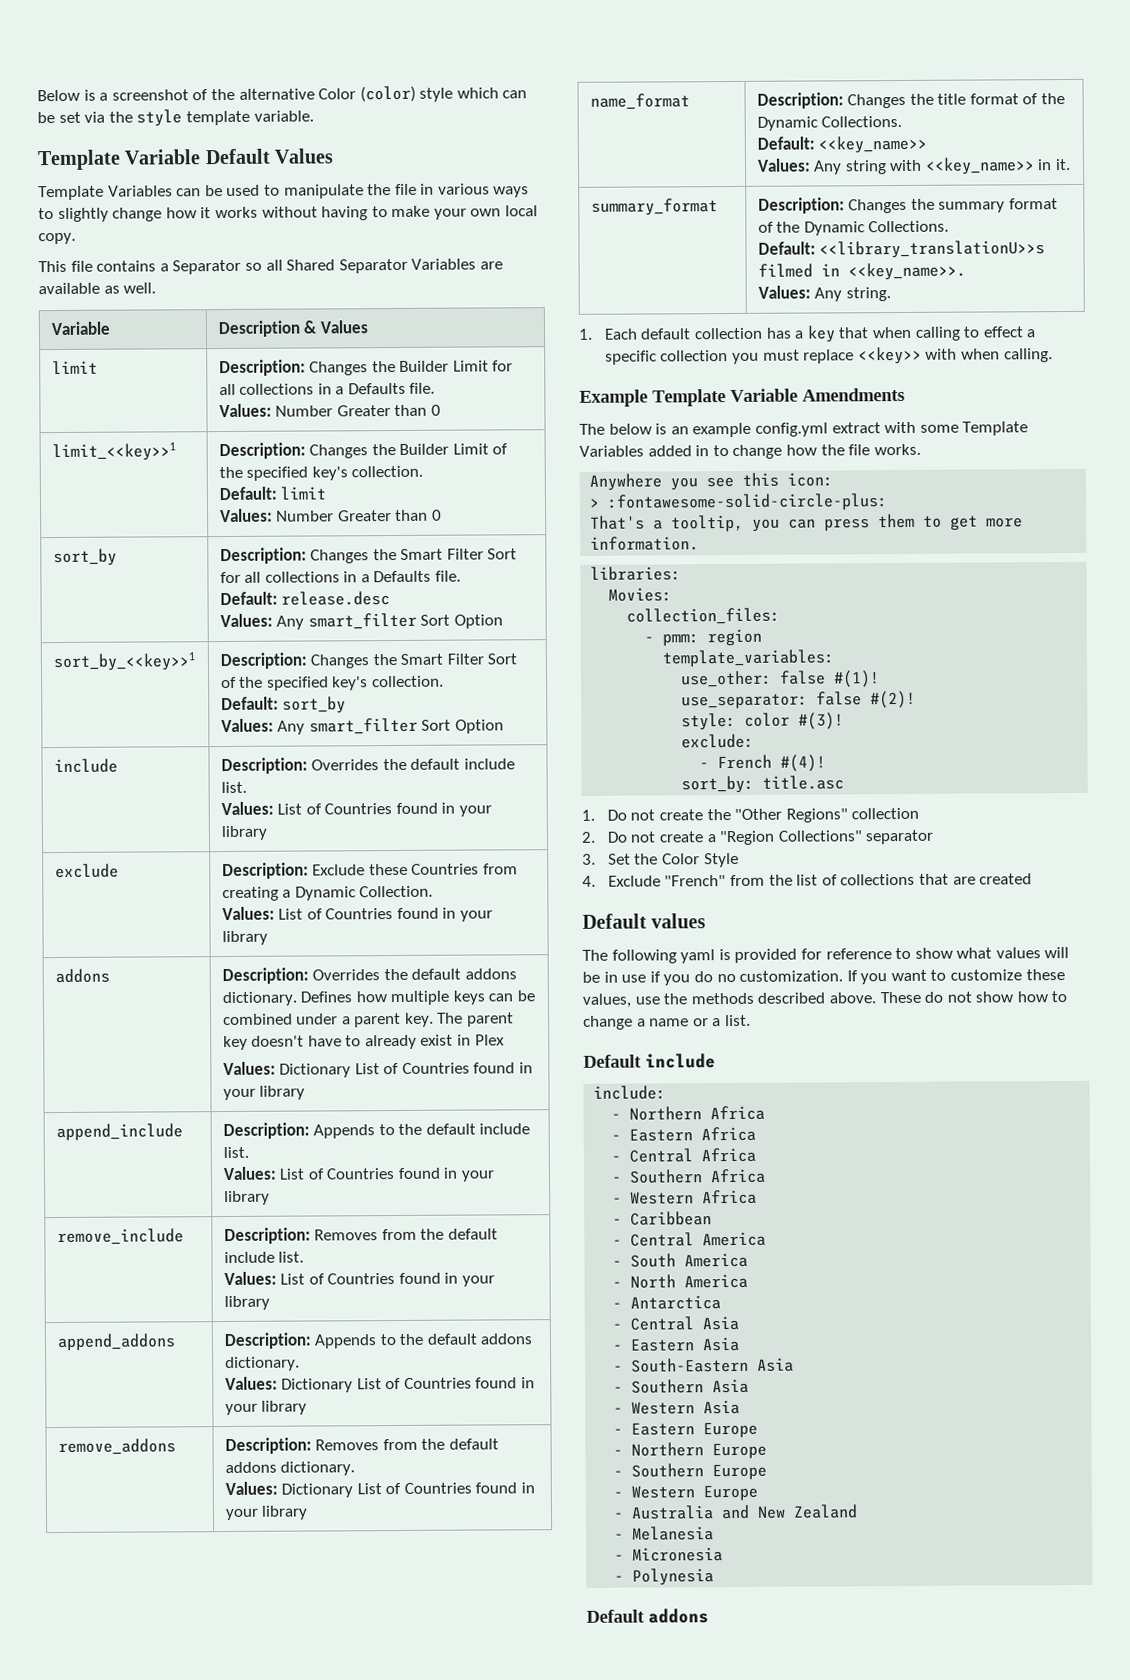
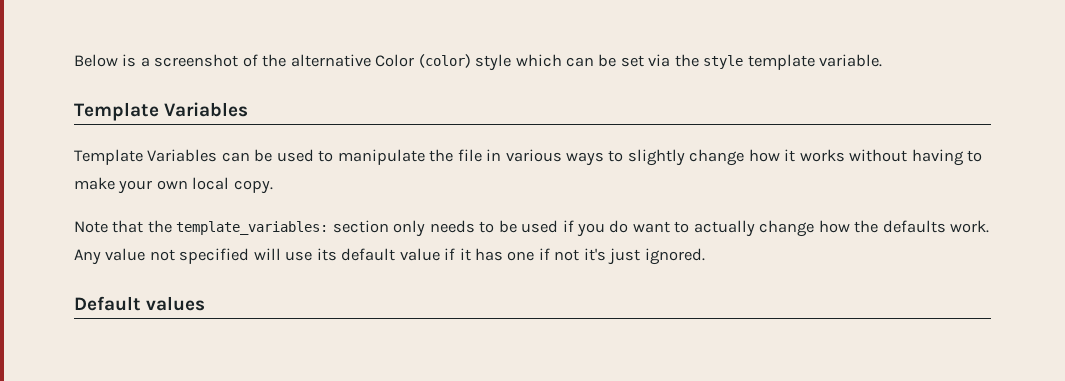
[124,148,334,165] Variable Default Values -> [164,102,249,117] Variables
[38,258,503,275] [38,282,157,295] [50,321,110,336] [217,320,368,338] [51,360,98,375] [218,359,514,377] [218,382,436,396] [218,403,441,418] [51,442,176,462] [218,442,509,460] [218,465,424,481] [218,486,327,501] [219,508,442,523] [52,548,117,567] [219,547,518,565] [219,570,462,584] [219,591,391,606] [219,612,503,630] [52,652,195,672] [219,652,518,670] [220,675,444,691] [220,696,347,714] [220,717,504,735] [53,758,118,774] [220,757,515,775] [220,781,247,794] [220,801,493,817] [220,825,267,841] [54,863,119,879] [221,862,518,880] [221,885,434,902] [221,906,494,922] [221,930,268,946] [54,968,110,984] [221,967,517,985] [221,990,536,1007] [222,1012,515,1028] [222,1034,505,1051] [222,1061,534,1078] [222,1085,306,1101] [55,1123,183,1142] [222,1122,531,1140] [222,1146,249,1159] [222,1166,496,1182] [223,1190,270,1206] [56,1228,184,1246] [223,1227,498,1245] [223,1251,305,1264] [223,1271,496,1287] [223,1295,270,1311] [56,1333,176,1352] [223,1332,533,1350] [224,1356,300,1372] [224,1376,536,1393] [224,1400,308,1416] [57,1438,176,1456] [224,1437,499,1455] [224,1461,356,1476] [224,1481,536,1498] [224,1505,309,1521] [589,93,690,110] [756,92,1066,109] [756,115,903,131] [756,135,928,154] [756,157,1072,175] [590,198,718,216] [757,197,1058,214] [757,220,950,236] [757,240,1046,259] [757,262,966,281] [757,285,891,302] [578,325,1037,343] [604,346,1053,365] [579,387,905,407] [579,421,1029,438] [579,443,921,459] [589,472,834,491] [589,493,889,512] [590,513,1024,533] [590,536,700,551] [590,566,682,581] [608,587,673,602] [626,607,781,625] [644,628,763,647] [662,649,835,668] [681,670,881,688] [681,690,917,710] [681,712,845,731] [681,733,755,749] [699,754,827,772] [681,775,845,794] [581,807,920,823] [581,829,935,846] [582,852,739,868] [582,873,1033,887] [582,913,707,929] [582,947,1070,964] [582,969,1065,986] [582,991,1068,1008] [583,1014,751,1030] [583,1053,716,1069] [593,1085,667,1100] [611,1105,766,1121] [611,1126,757,1142] [611,1147,757,1163] [611,1168,767,1184] [612,1189,758,1205] [612,1211,713,1226] [612,1231,767,1247] [612,1252,749,1268] [612,1273,749,1289] [612,1295,722,1310] [612,1315,740,1331] [612,1336,741,1352] [613,1357,795,1373] [613,1378,750,1394] [613,1399,741,1415] [613,1421,759,1439] [613,1442,768,1460] [613,1463,768,1481] [613,1484,759,1502] [613,1504,859,1520] [614,1526,715,1541] [614,1547,724,1562] [614,1568,715,1586] [586,1608,709,1624] This file contains a Separator so all Shared Separator Variables are available as well. // Variable | Description & Values // limit | Description: Changes the Builder Limit for all collections in a Defaults file. // Values: Number Greater than 0 // limit_<<key>>1 | Description: Changes the Builder Limit of the specified key's collection. // Default: limit // Values: Number Greater than 0 // sort_by | Description: Changes the Smart Filter Sort for all collections in a Defaults file. // Default: release.desc // Values: Any smart_filter Sort Option // sort_by_<<key>>1 | Description: Changes the Smart Filter Sort of the specified key's collection. // Default: sort_by // Values: Any smart_filter Sort Option // include | Description: Overrides the default include list. // Values: List of Countries found in your library // exclude | Description: Exclude these Countries from creating a Dynamic Collection. // Values: List of Countries found in your library // addons | Description: Overrides the default addons dictionary. Defines how multiple keys can be combined under a parent key. The parent key doesn't have to already exist in Plex // Values: Dictionary List of Countries found in your library // append_include | Description: Appends to the default include list. // Values: List of Countries found in your library // remove_include | Description: Removes from the default include list. // Values: List of Countries found in your library // append_addons | Description: Appends to the default addons dictionary. // Values: Dictionary List of Countries found in your library // remove_addons | Description: Removes from the default addons dictionary. // Values: Dictionary List of Countries found in your library // name_format | Description: Changes the title format of the Dynamic Collections. // Default: <<key_name>> // Values: Any string with <<key_name>> in it. // summary_format | Description: Changes the summary format of the Dynamic Collections. // Default: <<library_translationU>>s filmed in <<key_name>>. // Values: Any string. // 1. Each default collection has a key that when calling to effect a specific collection you must replace <<key>> with when calling. // Example Template Variable Amendments // The below is an example config.yml extract with some Template Variables added in to change how the file works. // Anywhere you see this icon: // > :fontawesome-solid-circle-plus: // That's a tooltip, you can press them to get more information. // libraries: // Movies: // collection_files: // - pmm: region // template_variables: // use_other: false #(1)! // use_separator: false #(2)! // style: color #(3)! // exclude: // - French #(4)! // sort_by: title.asc // 1. Do not create the "Other Regions" collection // 2. Do not create a "Region Collections" separator // 3. Set the Color Style // 4. Exclude "French" from the list of collections that are created // Default values // The following yaml is provided for reference to show what values will be in use if you do no customization. If you want to customize these values, use the methods described above. These do not show how to change a name or a list. // Default include // include: // - Northern Africa // - Eastern Africa // - Central Africa // - Southern Africa // - Western Africa // - Caribbean // - Central America // - South America // - North America // - Antarctica // - Central Asia // - Eastern Asia // - South-Eastern Asia // - Southern Asia // - Western Asia // - Eastern Europe // - Northern Europe // - Southern Europe // - Western Europe // - Australia and New Zealand // - Melanesia // - Micronesia // - Polynesia // Default addons -> [74,220,990,237] [74,248,705,265] [74,296,206,311] Note that the template_variables: section only needs to be used if you do want to actually change how the defaults work. Any value not specified will use its default value if it has one if not it's just ignored. // Default values

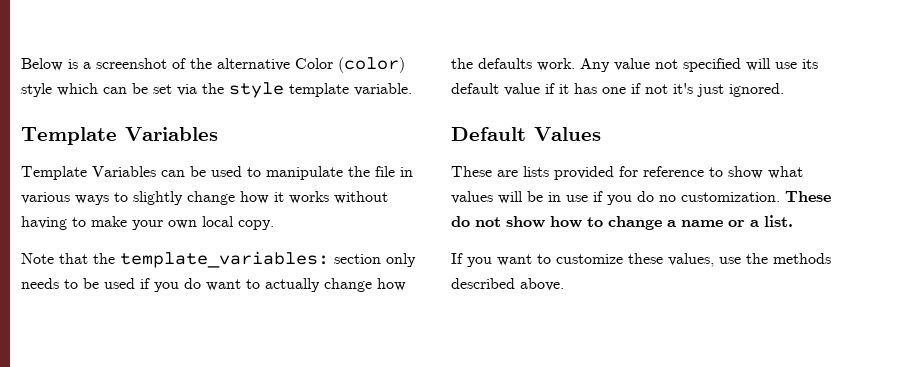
[146,296,206,311] values -> [534,127,601,141] [451,166,803,180] [451,191,831,205] [451,215,793,230] [451,253,831,267] [451,278,564,291] Values // These are lists provided for reference to show what values will be in use if you do no customization. These do not show how to change a name or a list. // If you want to customize these values, use the methods described above.

